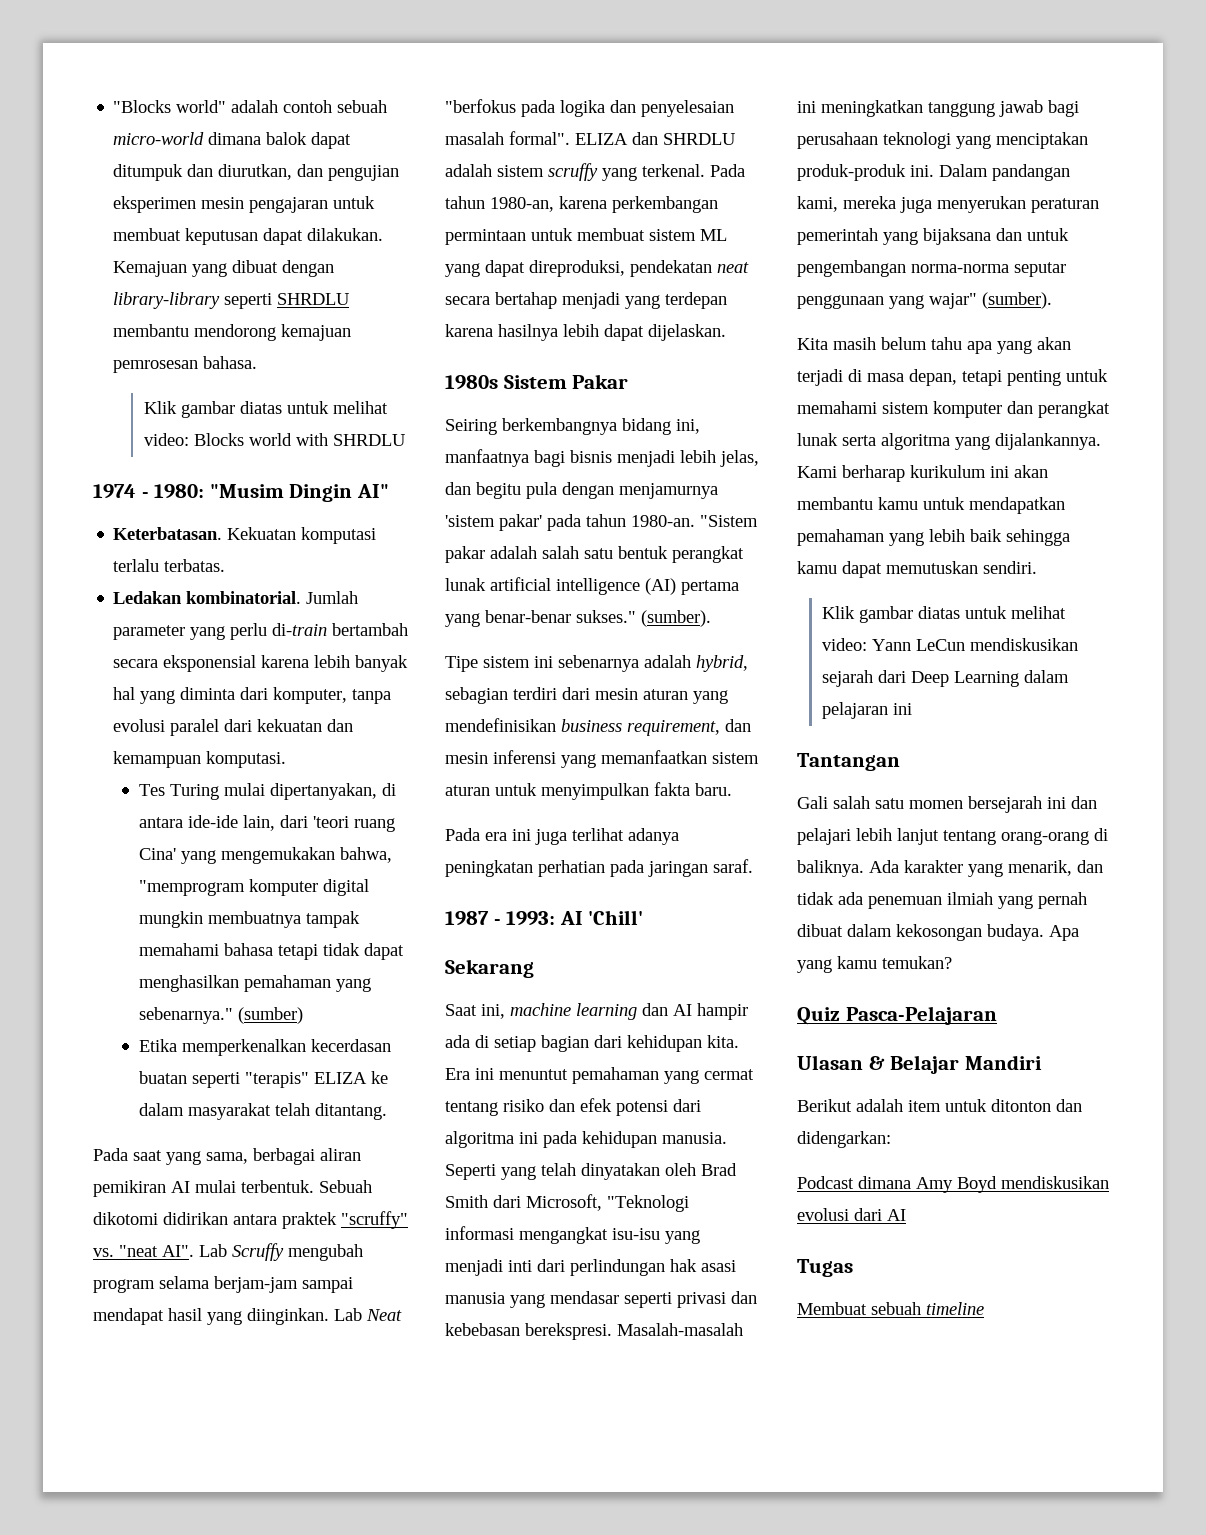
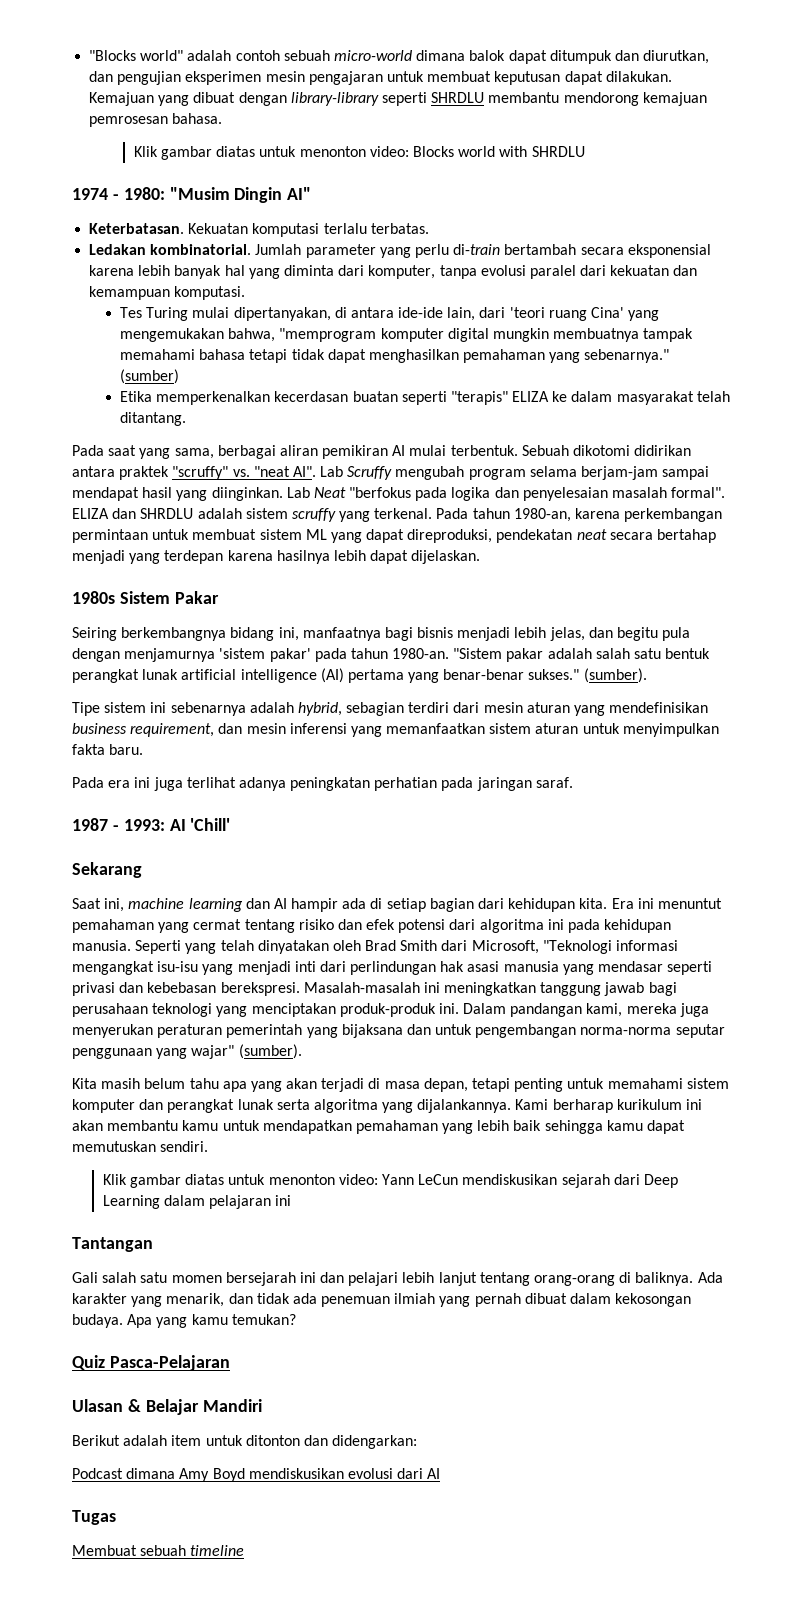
[332,401,388,414] melihat -> [299,146,366,157] menonton
[1011,606,1067,619] melihat -> [268,1174,335,1185] menonton

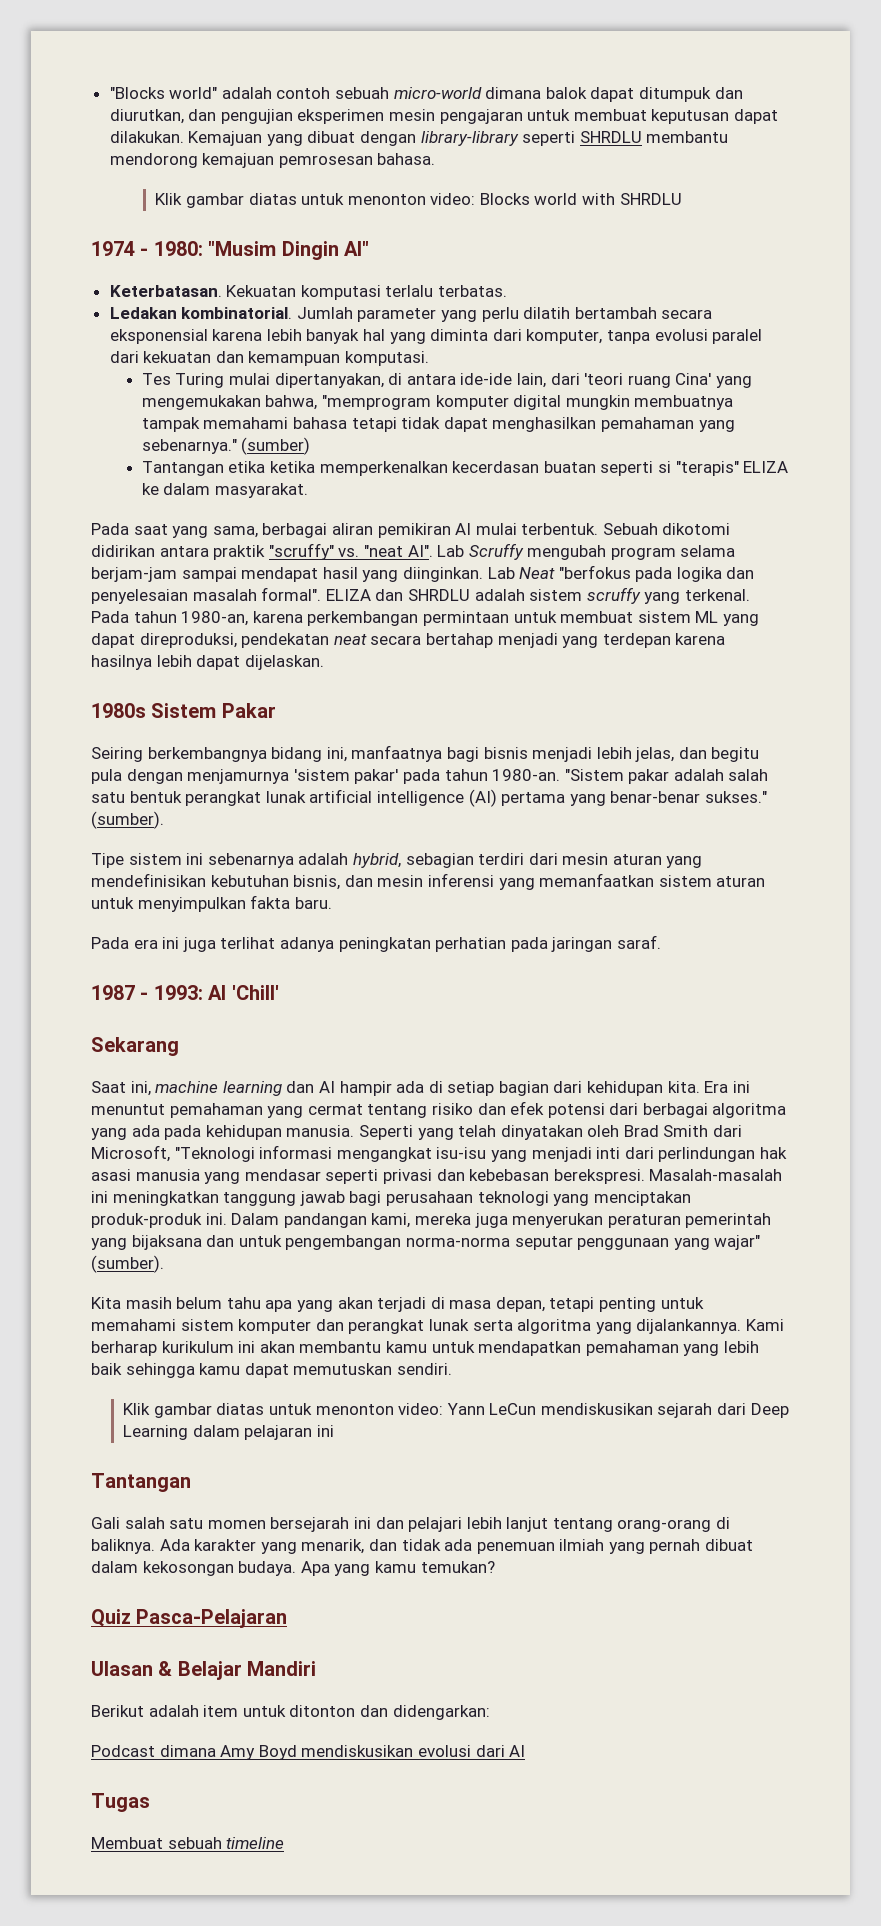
[453,244,501,255] di-train -> [523,307,571,319] dilatih
[119,391,152,402] Etika -> [141,461,316,476] Tantangan etika ketika
(447, 398) none -> [658,461,672,473] si
[616,391,730,405] [119,412,186,426] masyarakat telah ditantang. -> [215,483,309,498] masyarakat.
[119,466,170,480] praktek -> [213,545,266,560] praktik
[72,723,215,737] business requirement, -> [210,875,341,890] kebutuhan bisnis,
[479,919,564,933] algoritma ini -> [642,1103,787,1118] [91,1125,160,1140] berbagai algoritma yang ada

